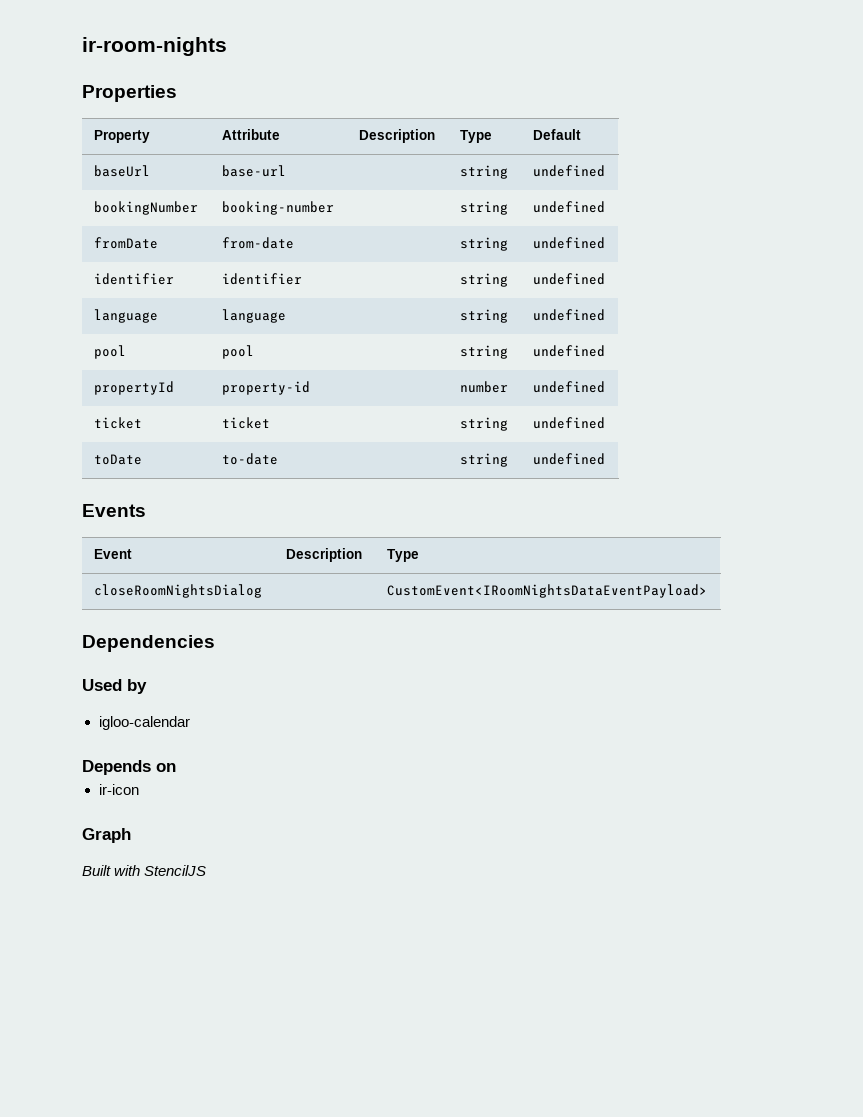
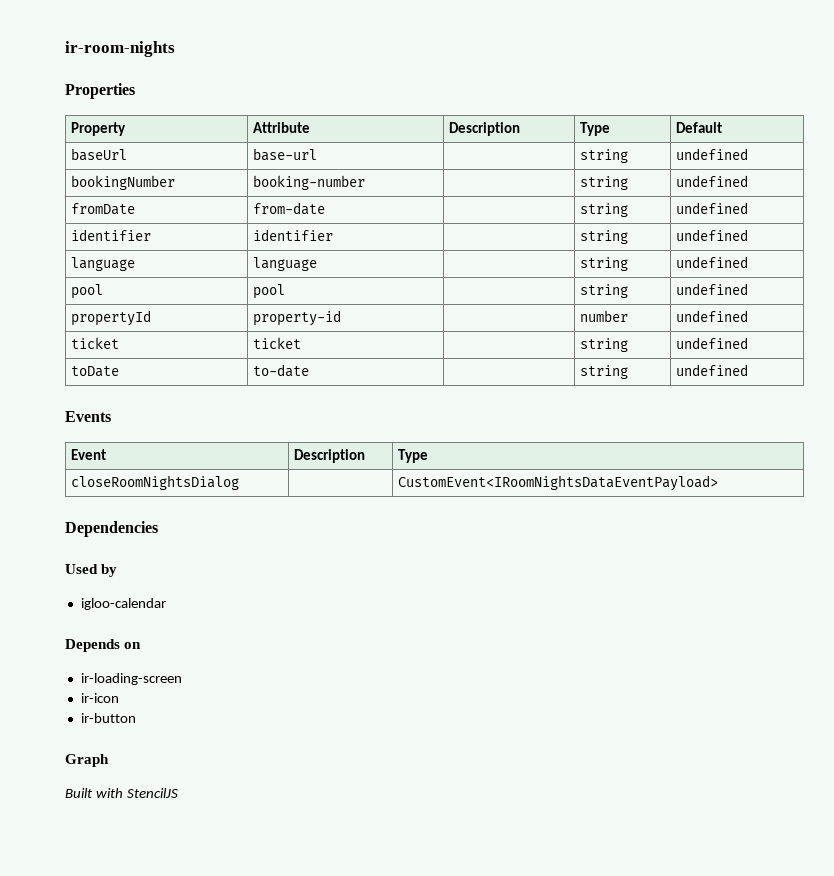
(176, 767) none -> [80,673,182,685] // ir-loading-screen
(139, 789) none -> [80,713,136,723] // ir-button

